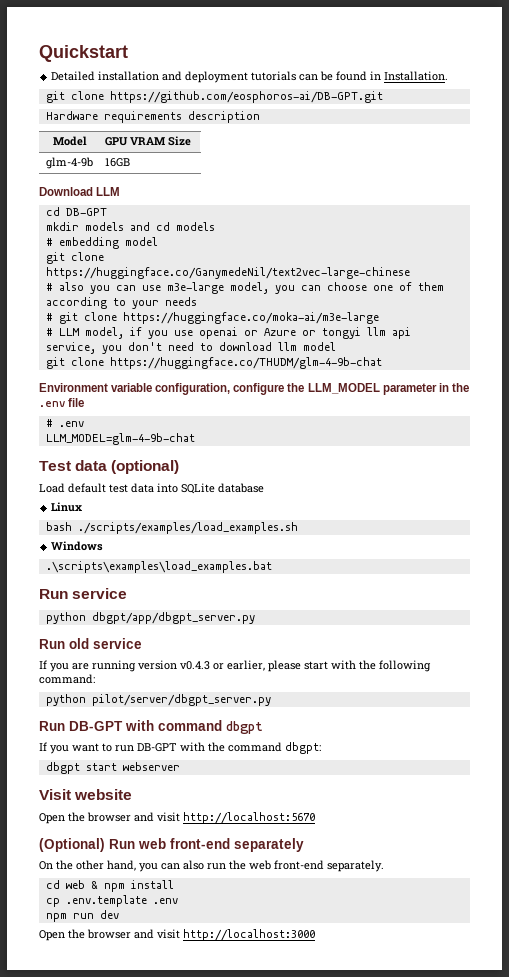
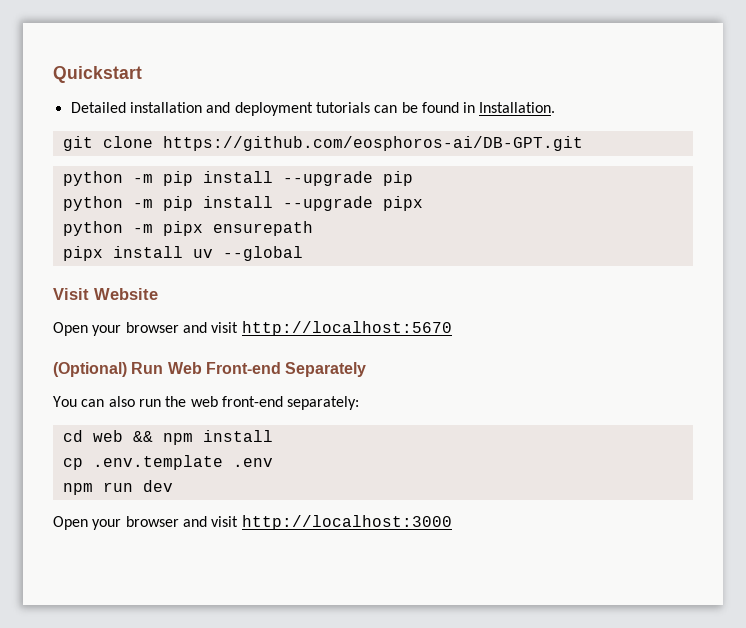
[45,111,260,123] [52,136,87,146] [105,136,192,146] [46,157,93,169] [105,158,131,167] [39,187,121,196] [45,207,107,216] [45,222,215,231] [45,237,158,249] [45,252,104,264] [45,267,410,279] [45,282,444,294] [45,297,197,309] [45,312,379,324] [45,327,411,339] [45,342,336,354] [45,357,382,369] [39,383,469,395] [39,398,85,407] [45,419,84,427] [45,433,195,445] [39,460,180,474] [39,483,264,494] [51,502,83,512] [45,522,298,534] [51,541,104,551] [45,561,272,573] [39,588,128,599] [45,612,255,624] [39,638,142,649] [39,660,431,672] [39,674,95,684] [45,694,271,706] [39,720,263,734] [39,742,321,754] [45,762,180,774] Hardware requirements description // Model | GPU VRAM Size // glm-4-9b | 16GB // Download LLM // cd DB-GPT // mkdir models and cd models // # embedding model // git clone https://huggingface.co/GanymedeNil/text2vec-large-chinese // # also you can use m3e-large model, you can choose one of them according to your needs // # git clone https://huggingface.co/moka-ai/m3e-large // # LLM model, if you use openai or Azure or tongyi llm api service, you don't need to download llm model // git clone https://huggingface.co/THUDM/glm-4-9b-chat // Environment variable configuration, configure the LLM_MODEL parameter in the .env file // # .env // LLM_MODEL=glm-4-9b-chat // Test data (optional) // Load default test data into SQLite database // Linux // bash ./scripts/examples/load_examples.sh // Windows // .\scripts\examples\load_examples.bat // Run service // python dbgpt/app/dbgpt_server.py // Run old service // If you are running version v0.4.3 or earlier, please start with the following command: // python pilot/server/dbgpt_server.py // Run DB-GPT with command dbgpt // If you want to run DB-GPT with the command dbgpt: // dbgpt start webserver -> [62,171,413,186] [62,196,423,211] [62,221,313,236] [62,246,303,261] python -m pip install --upgrade pip // python -m pip install --upgrade pipx // python -m pipx ensurepath // pipx install uv --global
[74,789,133,800] [39,812,85,824] website // Open the -> [94,288,158,300] [53,322,122,336] Website // Open your
[138,838,304,852] [39,860,158,872] web front-end separately // On the other hand, you -> [167,362,367,377] [53,396,77,407] Web Front-end Separately // You
[327,860,384,872] separately. -> [287,396,360,410] separately:
[90,881,98,889] & -> [132,431,153,442] &&
[68,929,85,939] the -> [92,519,122,530] your

